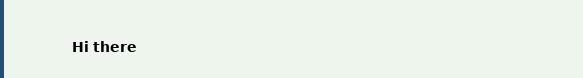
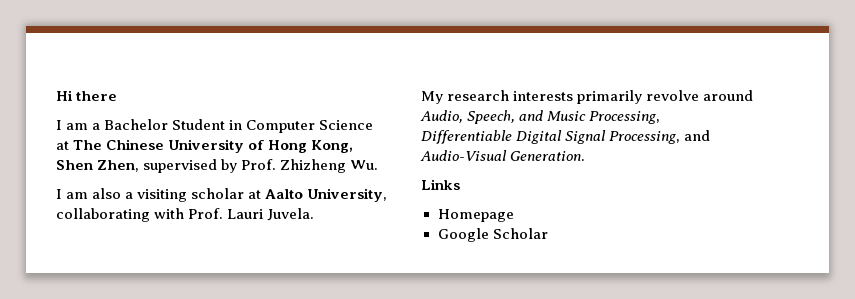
(137, 46) none -> [56,119,374,133] [56,139,354,153] [56,159,379,173] [56,188,388,202] [56,208,315,222] [421,90,754,104] [420,110,661,124] [421,130,711,144] [420,150,586,161] [421,179,460,190] [437,209,514,222] [437,228,548,242] // I am a Bachelor Student in Computer Science at The Chinese University of Hong Kong, Shen Zhen, supervised by Prof. Zhizheng Wu. // I am also a visiting scholar at Aalto University, collaborating with Prof. Lauri Juvela. // My research interests primarily revolve around Audio, Speech, and Music Processing, Differentiable Digital Signal Processing, and Audio-Visual Generation. // Links // Homepage // Google Scholar

